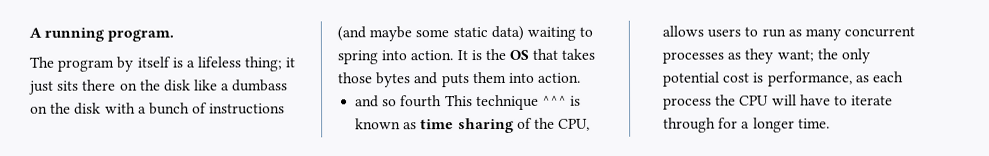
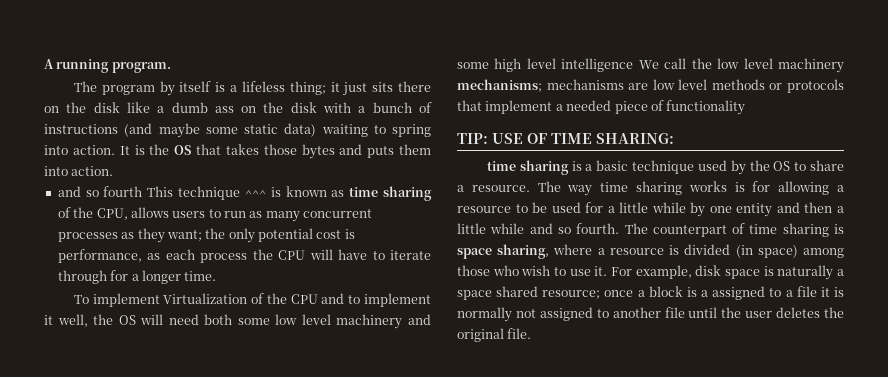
[232,79,289,92] dumbass -> [171,102,234,113] dumb ass
(830, 123) none -> [73,293,432,307] [44,314,431,329] [457,58,844,73] [457,79,844,93] [457,100,746,115] [457,133,674,144] [486,160,844,175] [457,181,844,196] [457,202,845,217] [457,223,844,237] [457,244,844,259] [457,265,844,280] [457,286,844,300] [457,307,844,322] [457,328,532,342] // To implement Virtualization of the CPU and to implement it well, the OS will need both some low level machinery and some high level intelligence We call the low level machinery mechanisms; mechanisms are low level methods or protocols that implement a needed piece of functionality // TIP: USE OF TIME SHARING: // time sharing is a basic technique used by the OS to share a resource. The way time sharing works is for allowing a resource to be used for a little while by one entity and then a little while and so fourth. The counterpart of time sharing is space sharing, where a resource is divided (in space) among those who wish to use it. For example, disk space is naturally a space shared resource; once a block is a assigned to a file it is normally not assigned to another file until the user deletes the original file.

